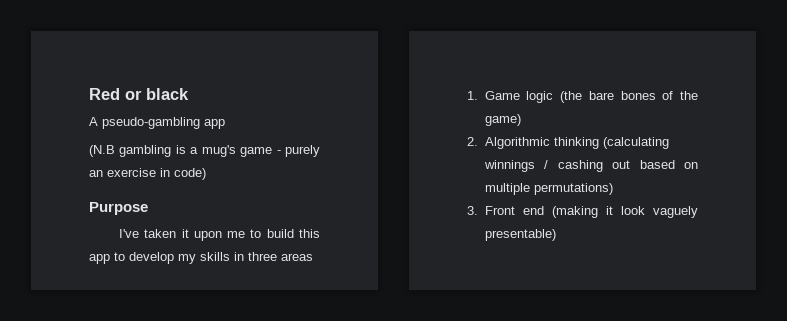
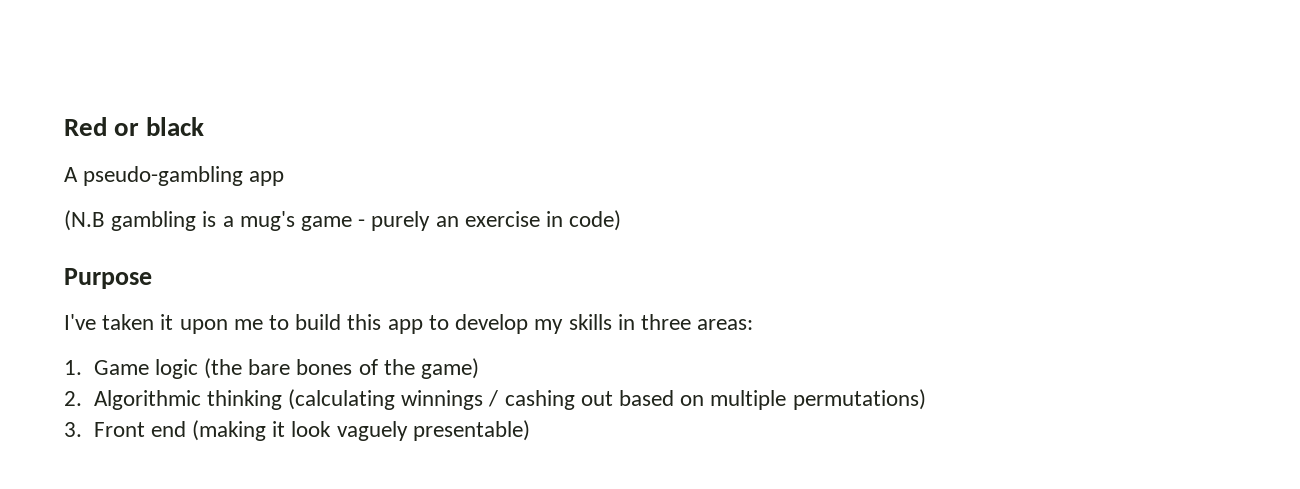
[281,253,313,261] areas -> [697,319,754,330] areas:

